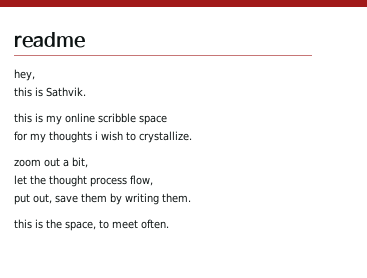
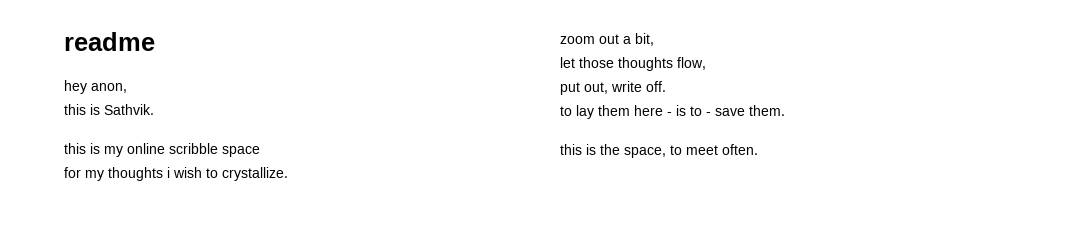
[14,69,35,81] hey, -> [64,80,127,94] hey anon,
[30,175,127,187] the thought process -> [579,57,673,71] those thoughts
[55,193,159,205] save them by writing -> [611,81,666,92] [560,105,745,119] write off. // to lay them here - is to - save

